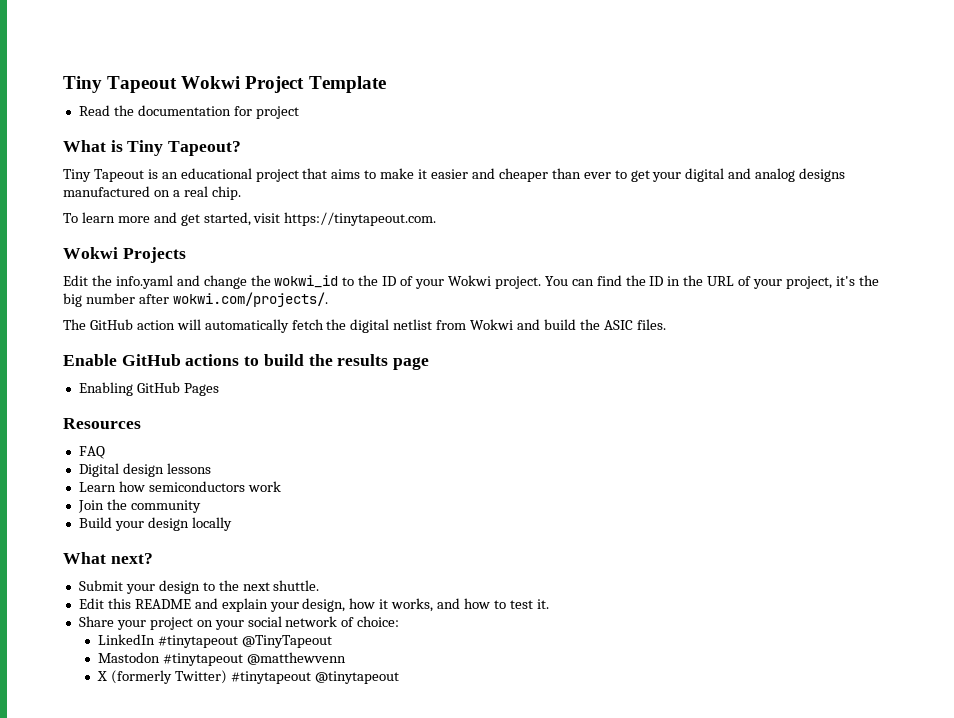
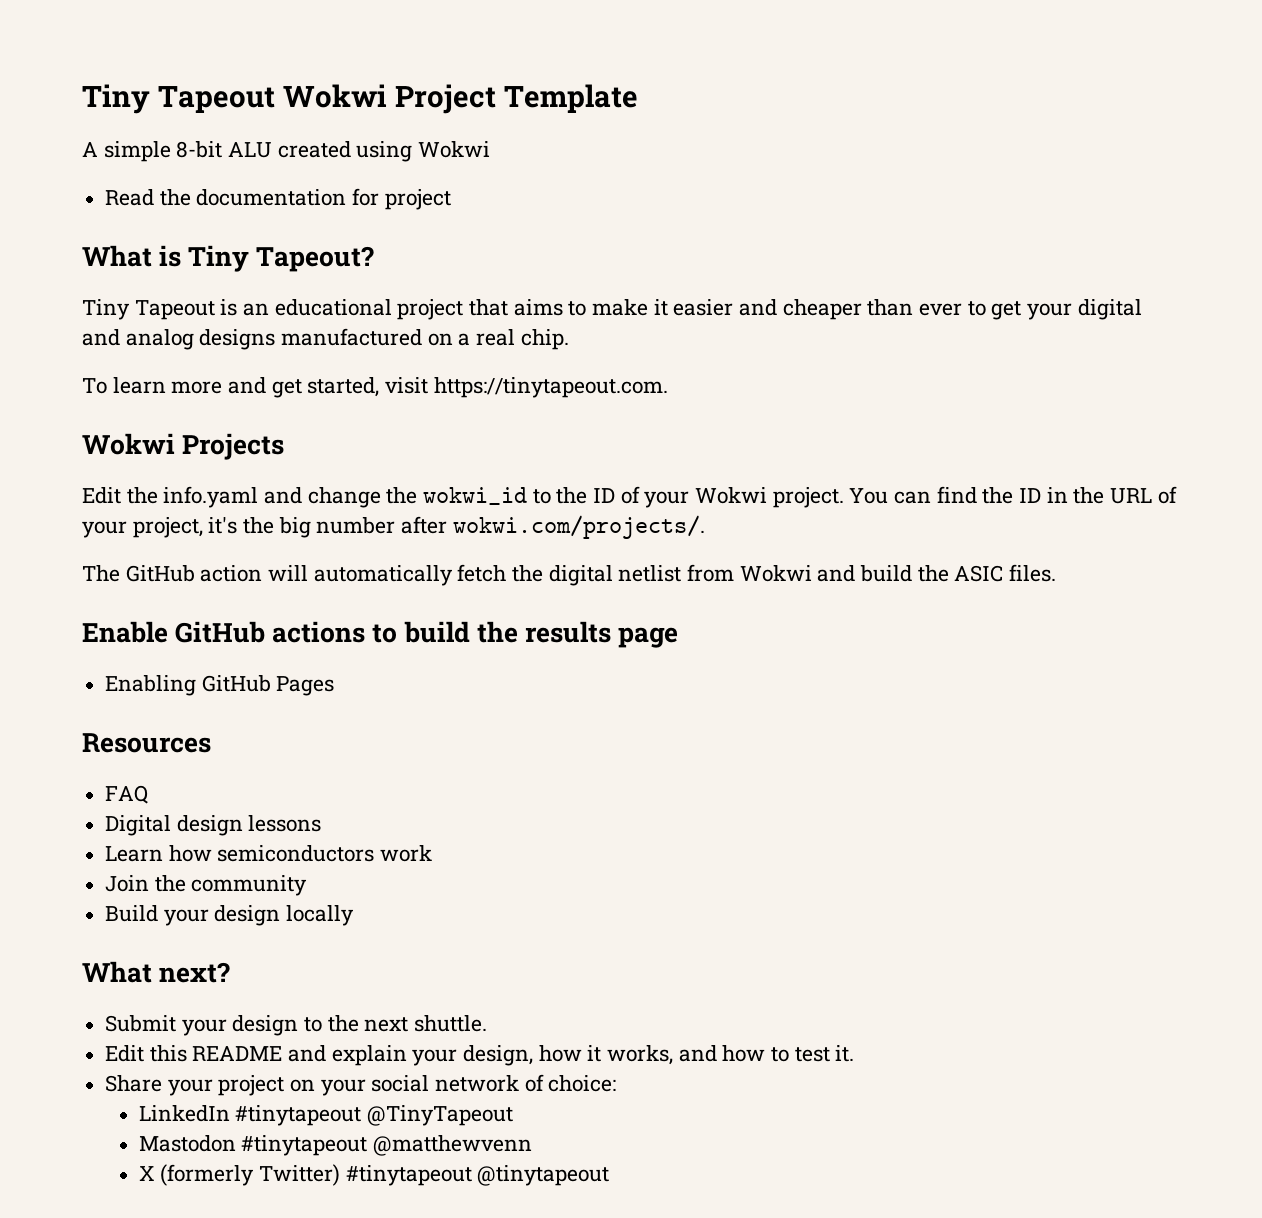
(386, 84) none -> [82,141,491,162] // A simple 8-bit ALU created using Wokwi

